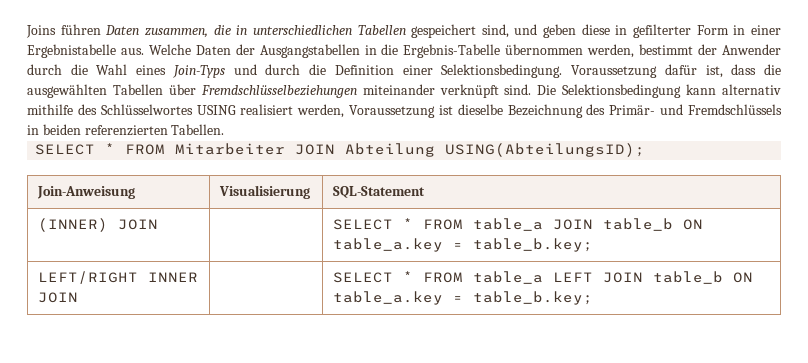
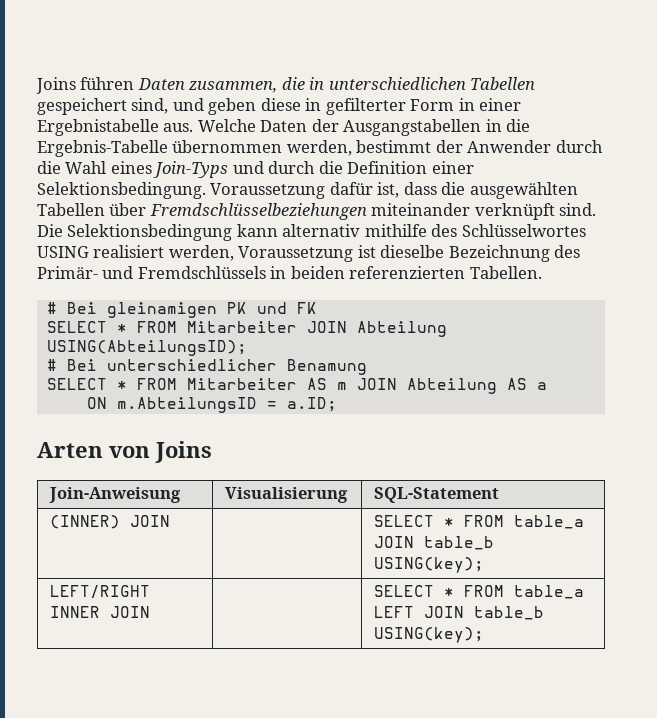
(225, 129) none -> [46,302,317,318] // # Bei gleinamigen PK und FK
(646, 150) none -> [46,359,367,375] [46,378,547,394] [86,397,337,413] [37,441,212,463] // # Bei unterschiedlicher Benamung // SELECT * FROM Mitarbeiter AS m JOIN Abteilung AS a // ON m.AbteilungsID = a.ID; // Arten von Joins
[682,219,703,230] [332,238,593,252] ON table_a.key = table_b.key; -> [374,557,485,573] USING(key);
[732,272,753,283] [332,291,593,305] ON table_a.key = table_b.key; -> [374,627,485,643] USING(key);

